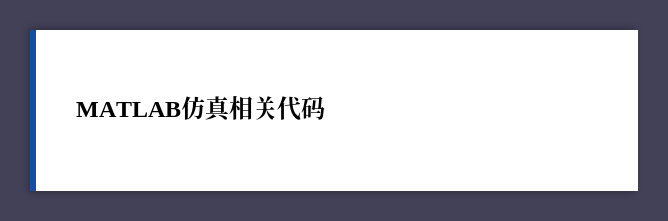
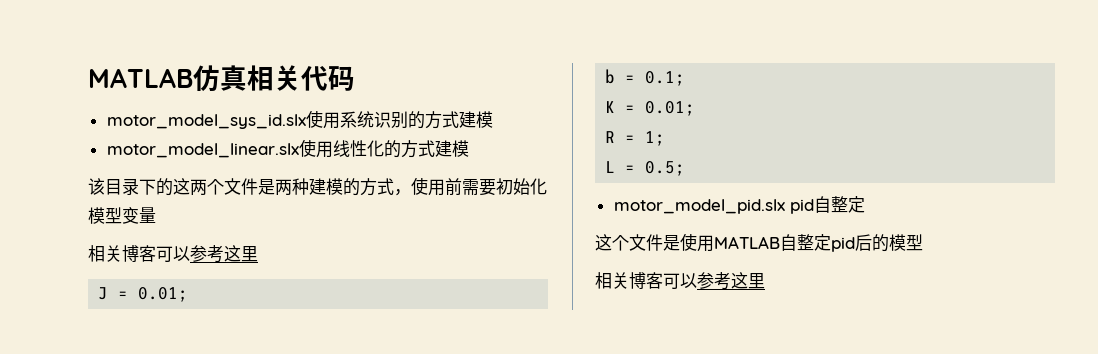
(325, 108) none -> [106,110,493,129] [106,139,469,158] [88,177,547,196] [88,207,156,224] [88,245,258,263] [98,287,189,302] [605,69,686,86] [605,101,696,116] [605,131,666,146] [605,161,686,176] [613,196,865,214] [595,233,923,252] [595,272,765,290] // motor_model_sys_id.slx使用系统识别的方式建模 // motor_model_linear.slx使用线性化的方式建模 // 该目录下的这两个文件是两种建模的方式，使用前需要初始化模型变量 // 相关博客可以参考这里 // J = 0.01; // b = 0.1; // K = 0.01; // R = 1; // L = 0.5; // motor_model_pid.slx pid自整定 // 这个文件是使用MATLAB自整定pid后的模型 // 相关博客可以参考这里

